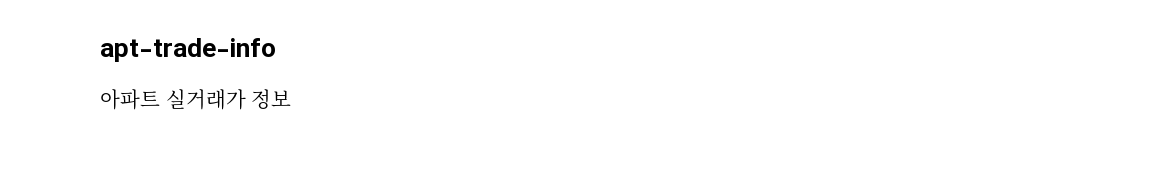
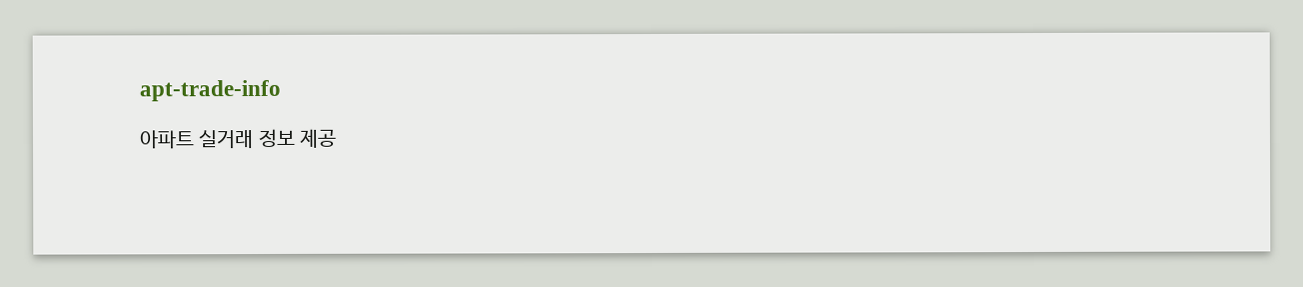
[165,89,292,110] 실거래가 정보 -> [198,128,338,149] 실거래 정보 제공

